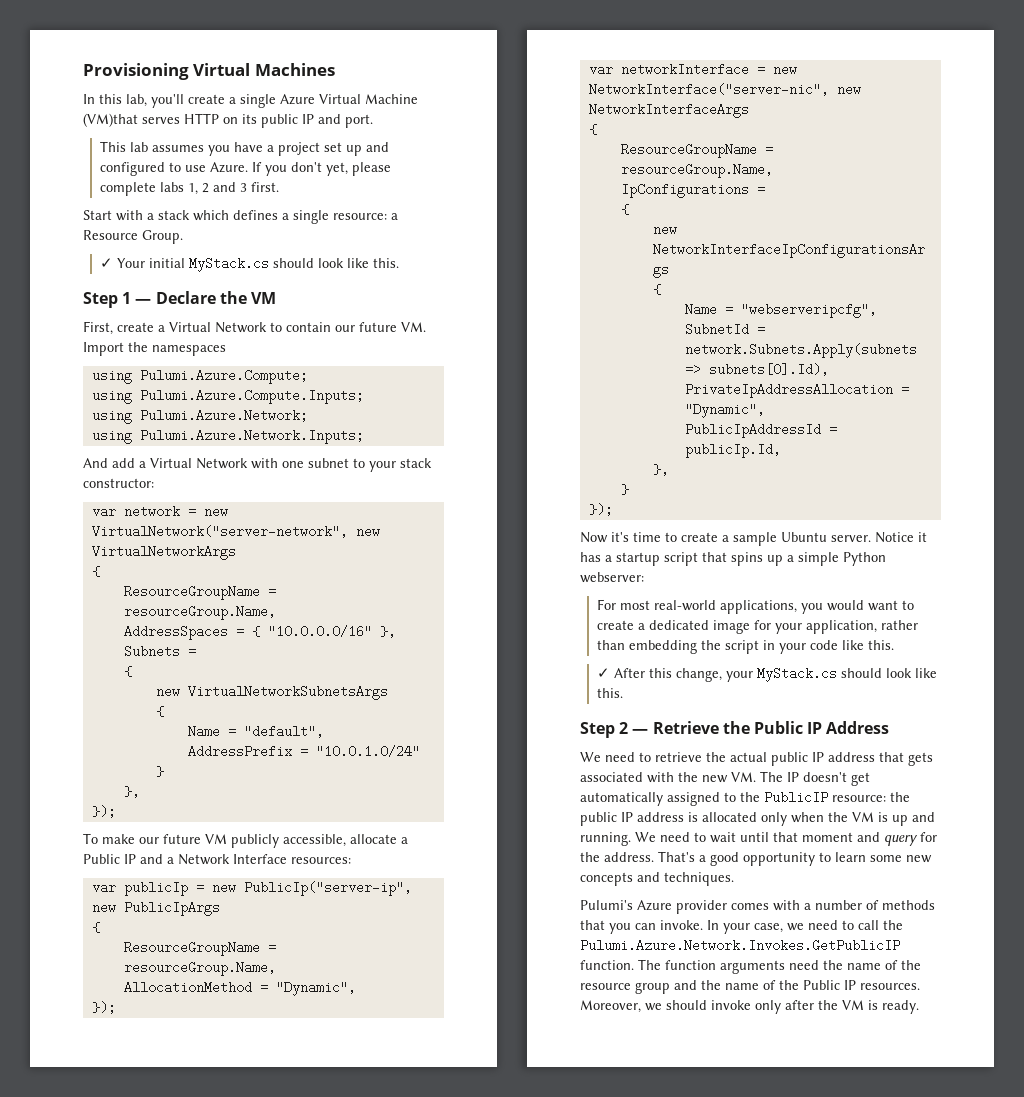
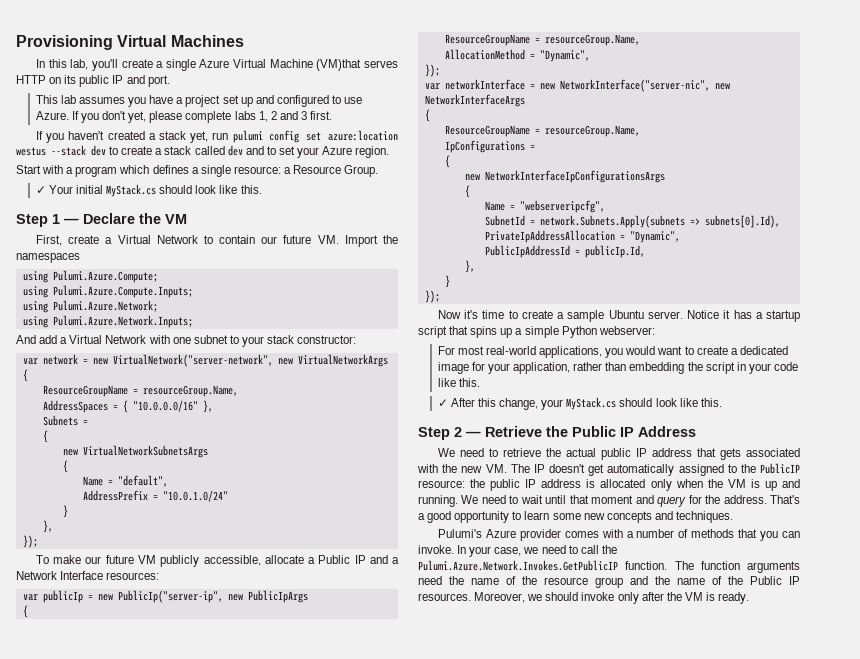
(279, 187) none -> [35,130,398,143] [16,145,390,158] // If you haven't created a stack yet, run pulumi config set azure:location westus --stack dev to create a stack called dev and to set your Azure region.
[158,210,190,220] stack -> [75,166,118,177] program

